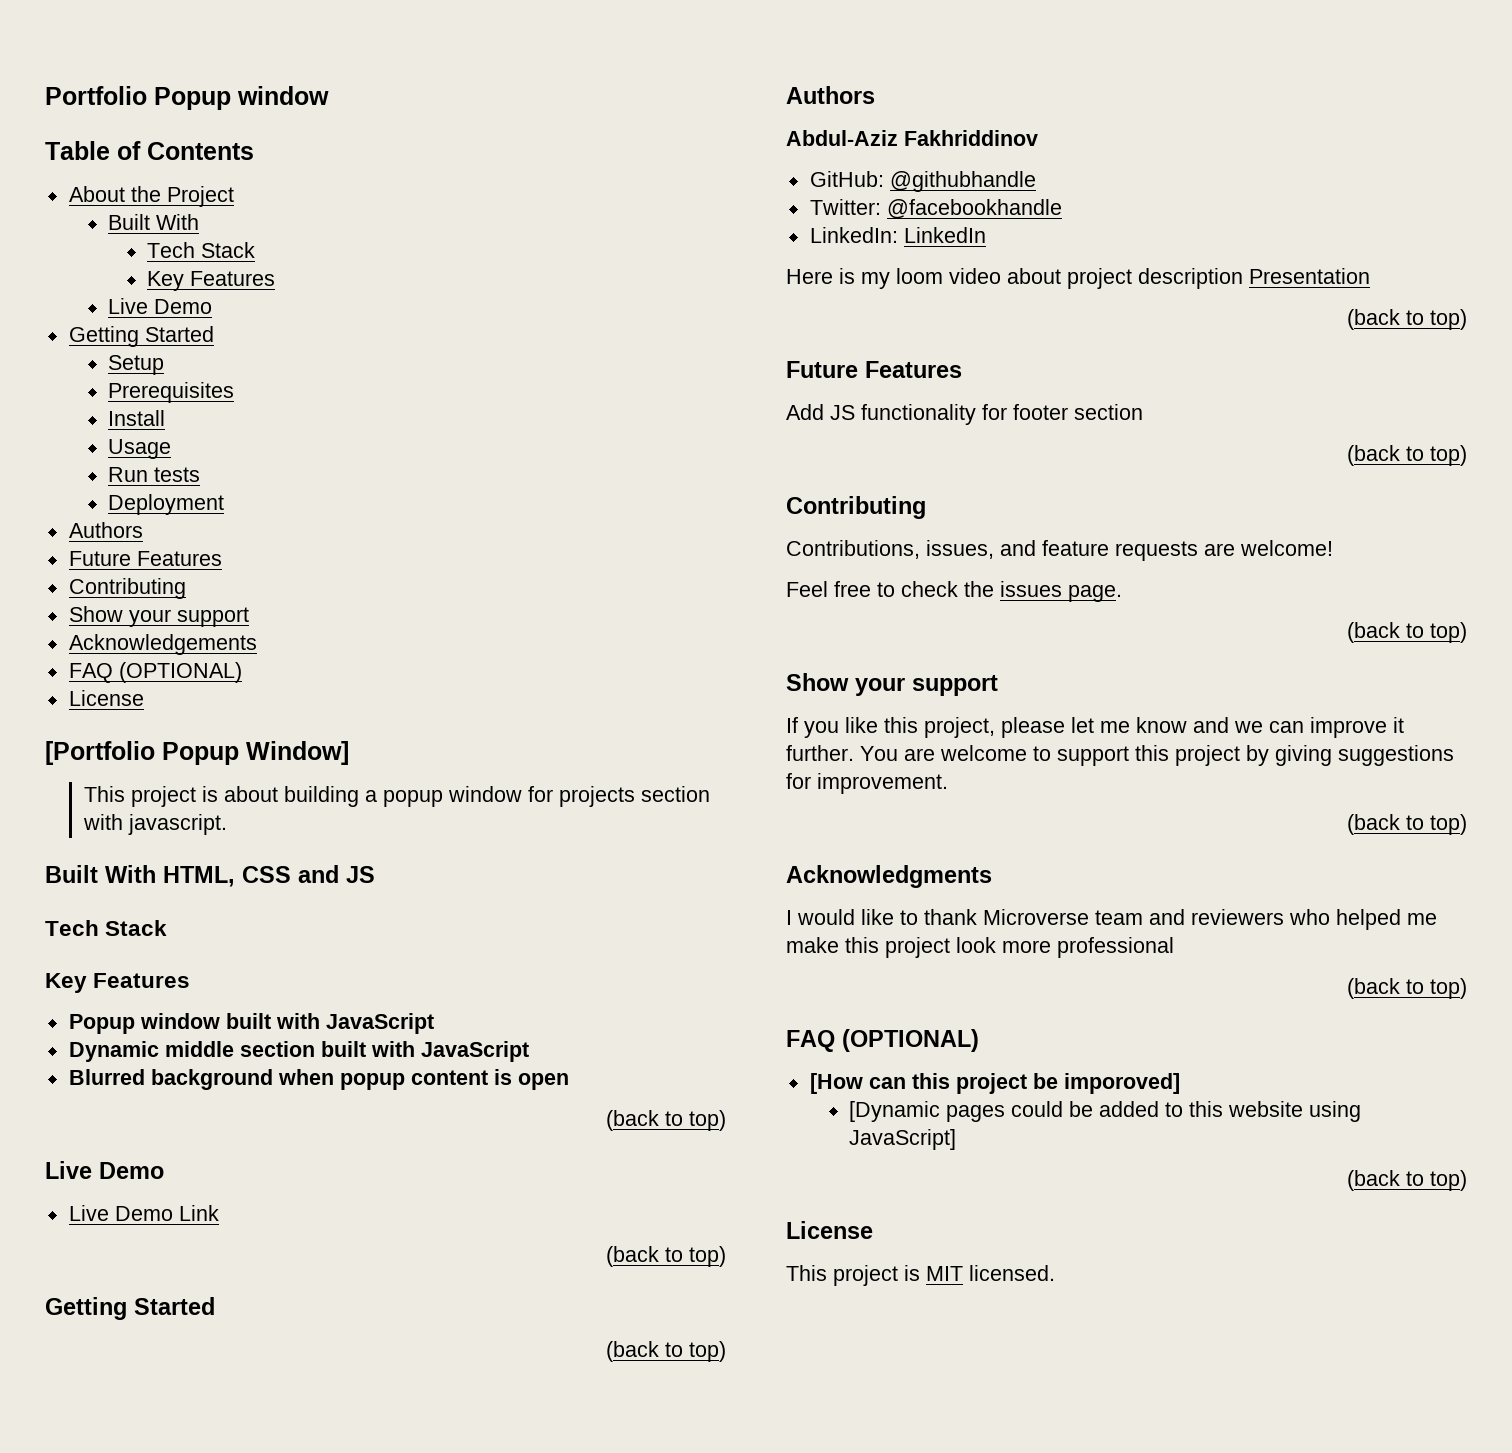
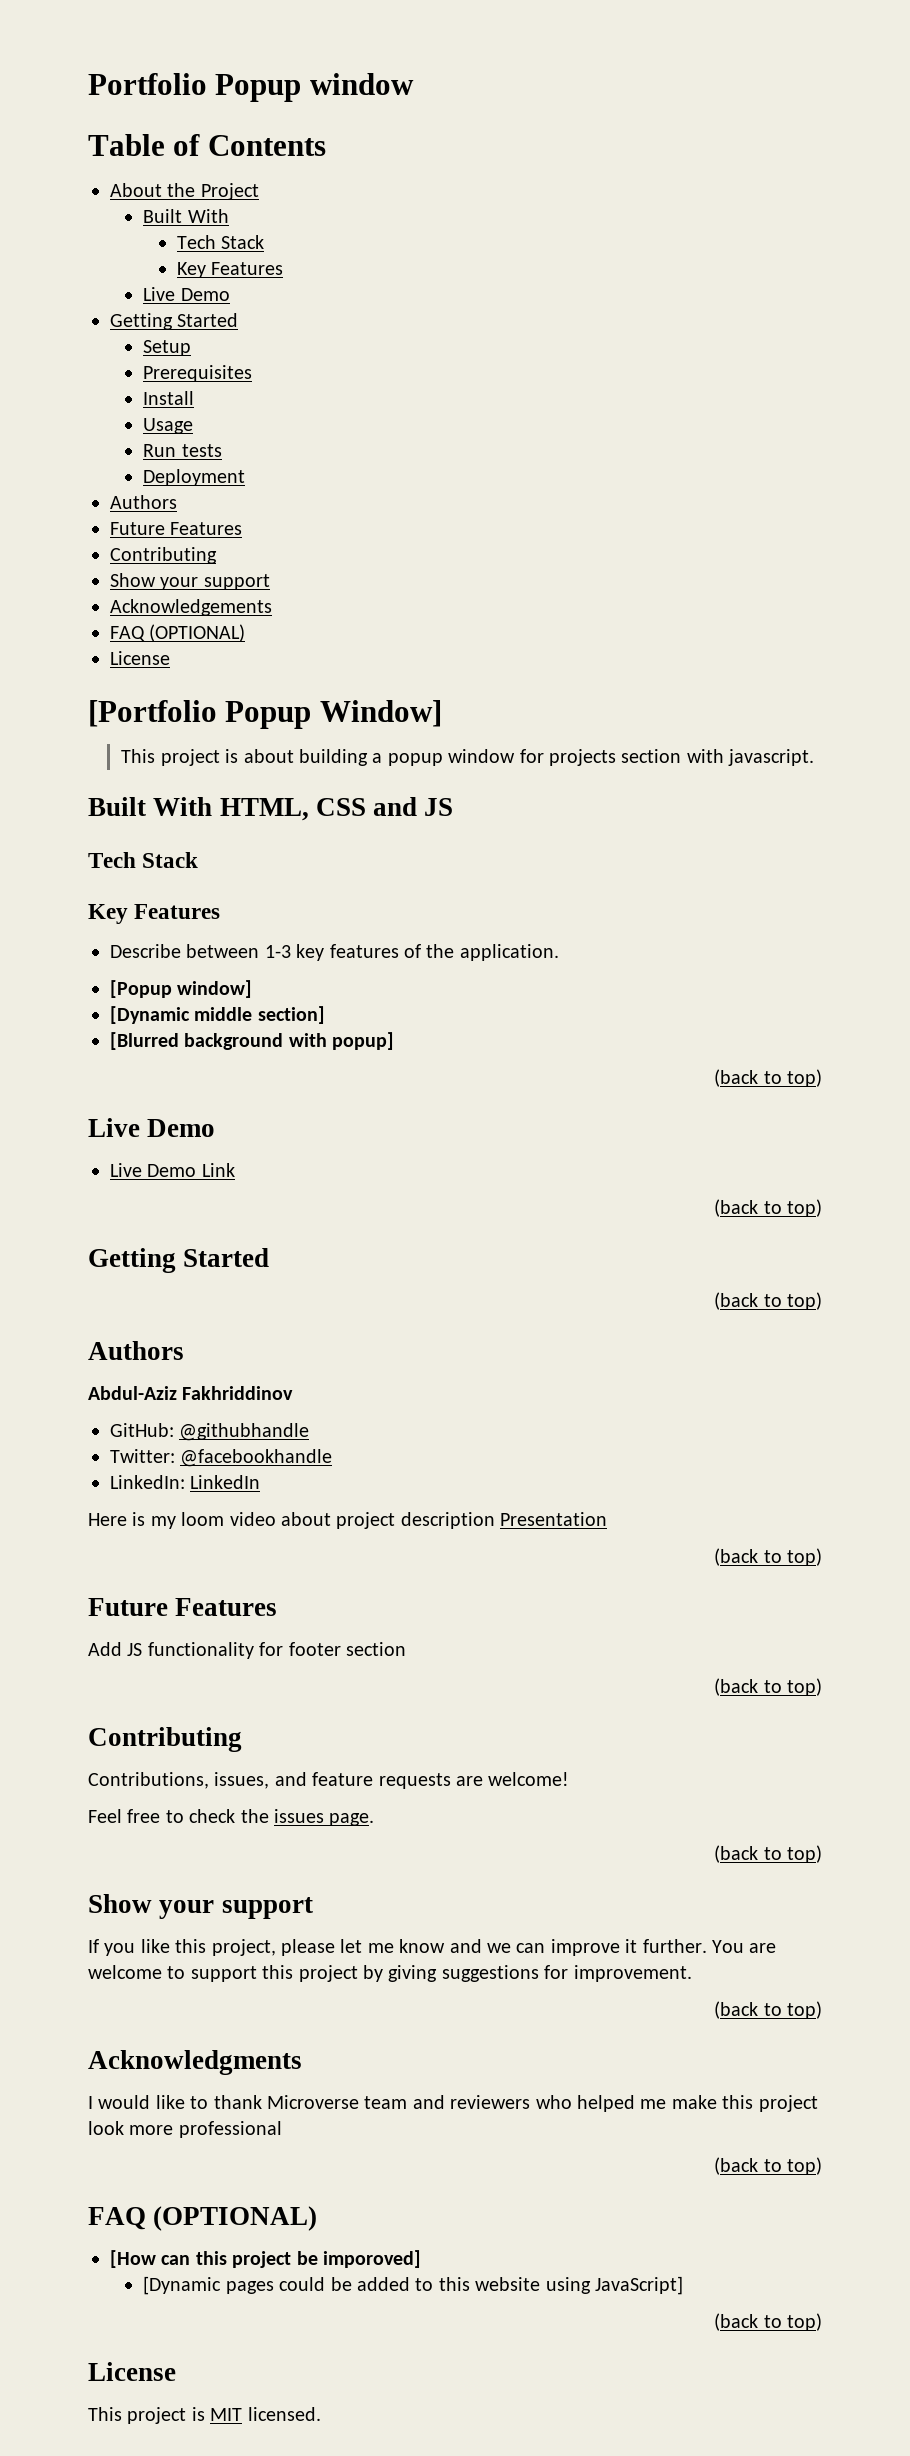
[68,1013,434,1034] [68,1041,529,1062] [68,1069,569,1090] Popup window built with JavaScript // Dynamic middle section built with JavaScript // Blurred background when popup content is open -> [110,944,559,961] [110,980,253,998] [110,1006,325,1024] [110,1032,395,1050] Describe between 1-3 key features of the application. // [Popup window] // [Dynamic middle section] // [Blurred background with popup]

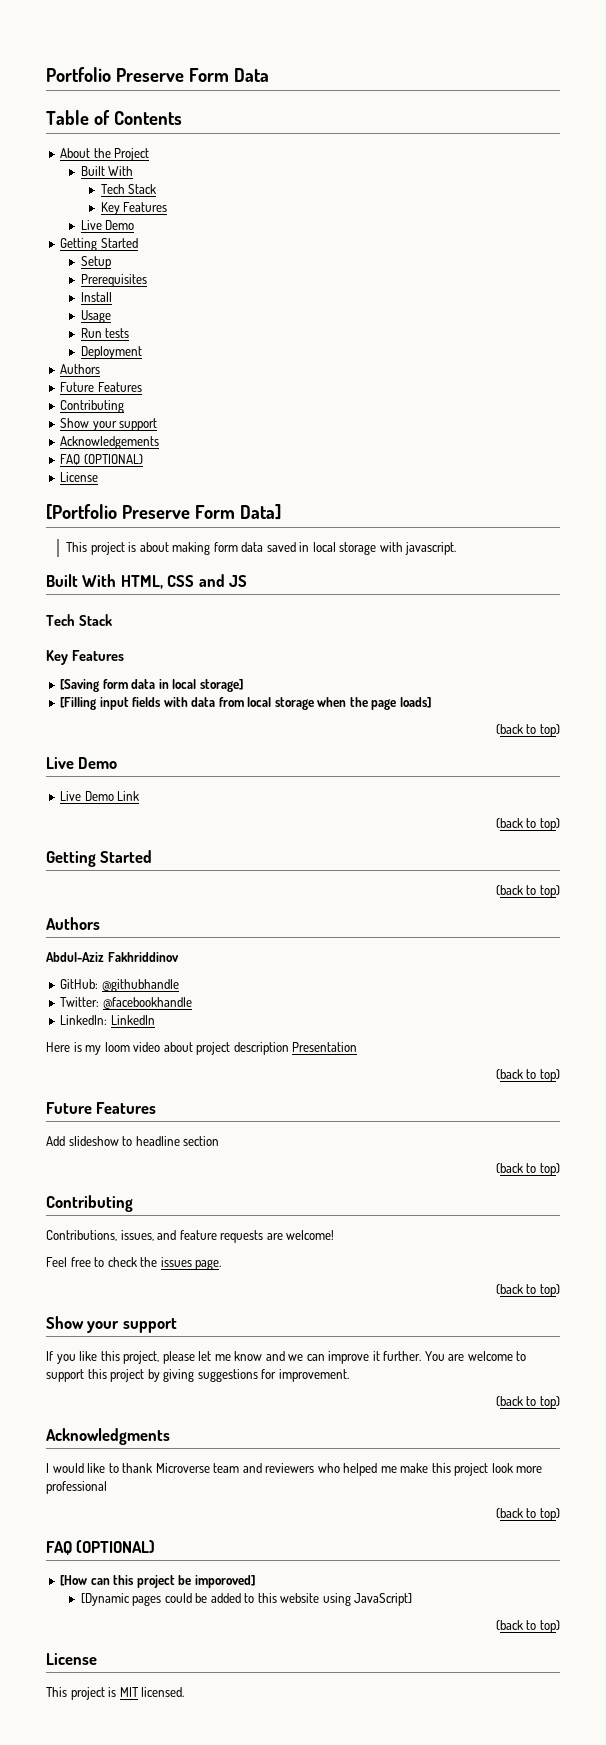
[215,73,414,102] Popup window -> [115,68,269,82] Preserve Form Data
[225,700,442,729] Popup Window] -> [121,504,281,520] Preserve Form Data]
[298,749,682,766] building a popup window for projects section -> [172,542,377,555] making form data saved in local storage
[110,944,559,961] [110,980,253,998] [110,1006,325,1024] [110,1032,395,1050] Describe between 1-3 key features of the application. // [Popup window] // [Dynamic middle section] // [Blurred background with popup] -> [60,679,243,692] [60,697,431,710] [Saving form data in local storage] // [Filling input fields with data from local storage when the page loads]
[127,1642,341,1659] JS functionality for footer -> [68,1136,180,1146] slideshow to headline

